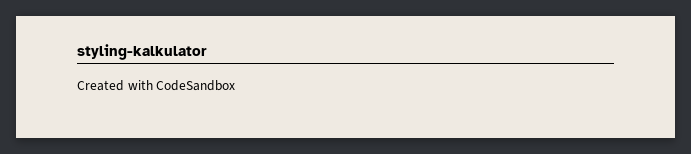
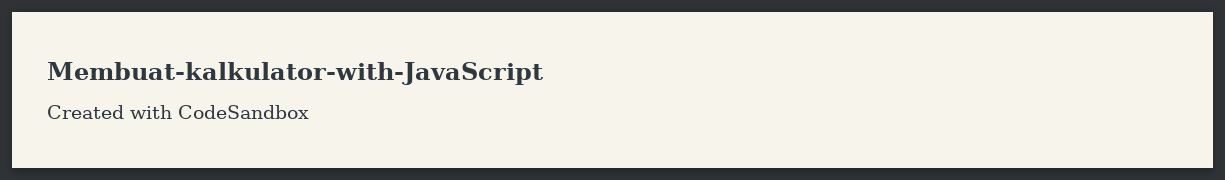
[77,44,207,60] styling-kalkulator -> [47,62,543,85] Membuat-kalkulator-with-JavaScript

